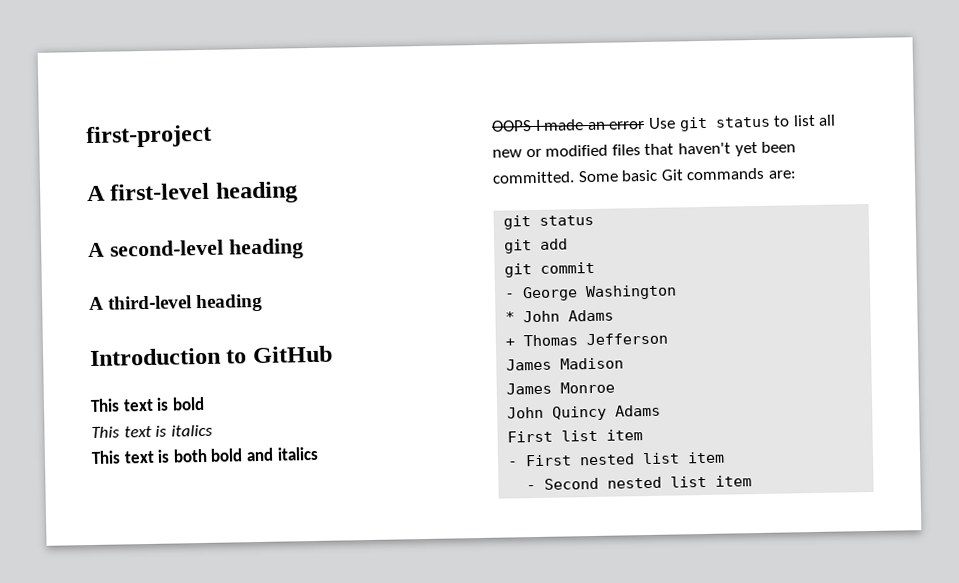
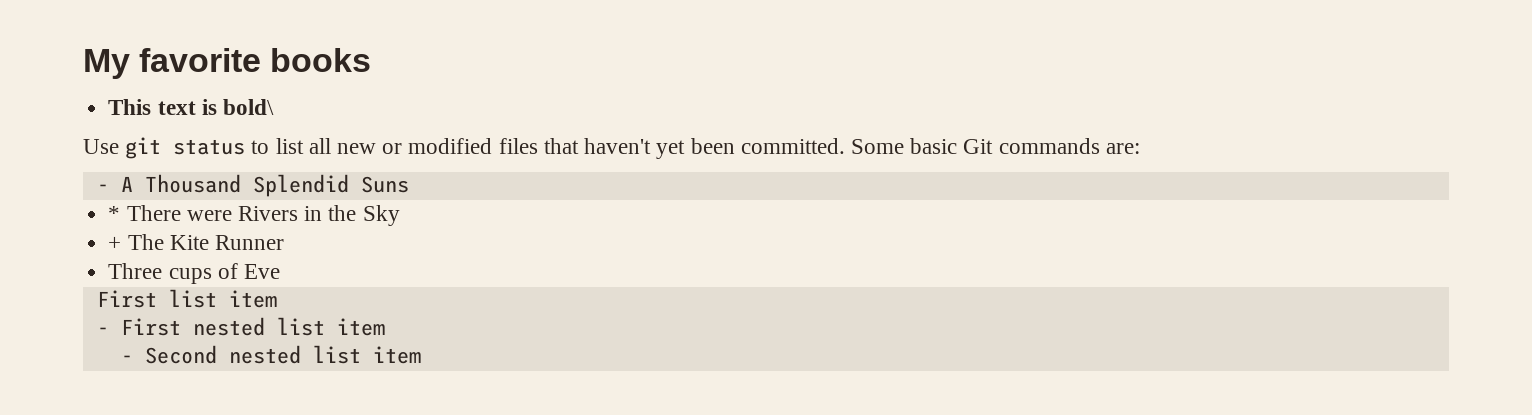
[85,124,212,149] [87,181,298,204] [88,238,304,260] [89,293,264,313] [89,345,333,367] [90,396,205,413] [91,424,213,438] [91,446,319,464] [491,119,646,132] first-project // A first-level heading // A second-level heading // A third-level heading // Introduction to GitHub // This text is bold // This text is italics // This text is both bold and italics // OOPS I made an error -> [83,48,372,79] [108,99,274,115] My favorite books // This text is bold\ //
[503,214,595,230] [504,238,569,254] [504,261,596,278] [505,284,678,302] [505,309,615,323] [505,332,669,347] [506,357,625,371] [506,381,616,395] [507,404,662,421] git status // git add // git commit // - George Washington // * John Adams // + Thomas Jefferson // James Madison // James Monroe // John Quincy Adams -> [96,174,409,197] [108,205,400,226] [108,234,284,250] [108,263,280,284] - A Thousand Splendid Suns // * There were Rivers in the Sky // + The Kite Runner // Three cups of Eve

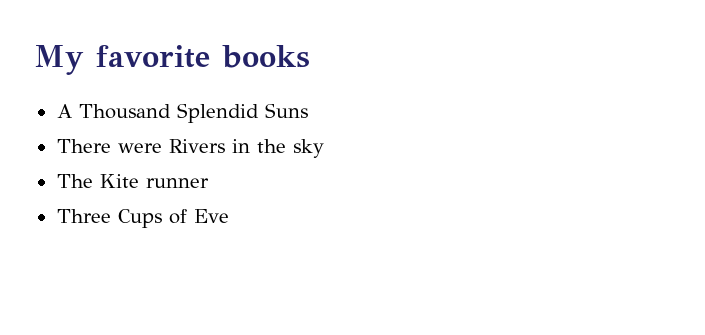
[108,99,274,115] [83,137,1140,159] [96,184,109,192] This text is bold\ // Use git status to list all new or modified files that haven't yet been committed. Some basic Git commands are: // - -> (310, 56) none
[108,206,121,221] * -> (308, 110) none
[362,205,400,226] [108,236,122,250] Sky // + -> [292,139,324,158] sky //
[214,235,284,250] Runner -> [145,178,209,188] runner
[168,268,212,284] cups -> [117,209,162,228] Cups
[96,289,277,308] [96,317,385,336] [120,345,421,364] // First list item // - First nested list item // - Second nested list item -> (229, 216) none

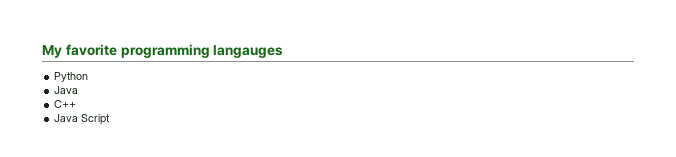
[221,45,310,68] [56,103,308,123] [56,139,324,158] [56,174,209,188] [56,209,229,228] books // A Thousand Splendid Suns // There were Rivers in the sky // The Kite runner // Three Cups of Eve -> [120,44,284,58] [54,72,89,82] [54,86,79,94] [54,100,77,108] [54,114,111,125] programming langauges // Python // Java // C++ // Java Script

